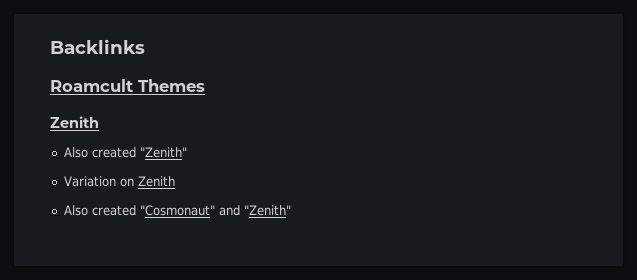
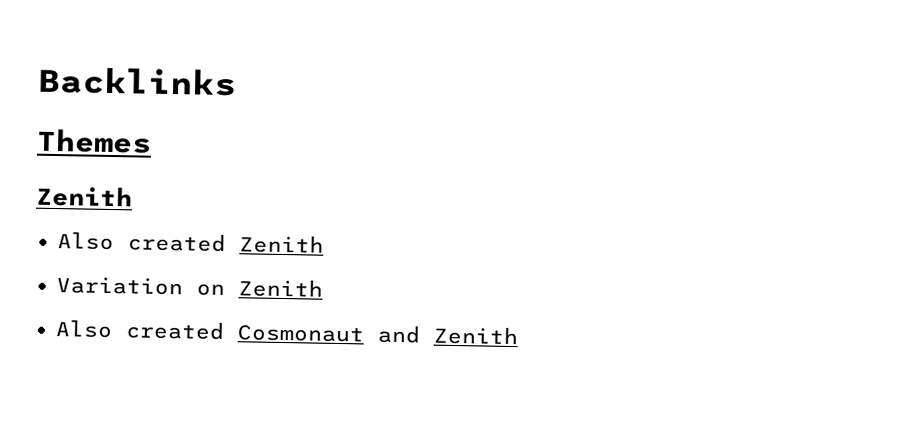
[50,79,133,92] Roamcult -> (237, 81) none
[139,147,187,158] "Zenith" -> [239,235,324,254] Zenith
[139,205,291,216] "Cosmonaut" and "Zenith" -> [237,324,518,346] Cosmonaut and Zenith

